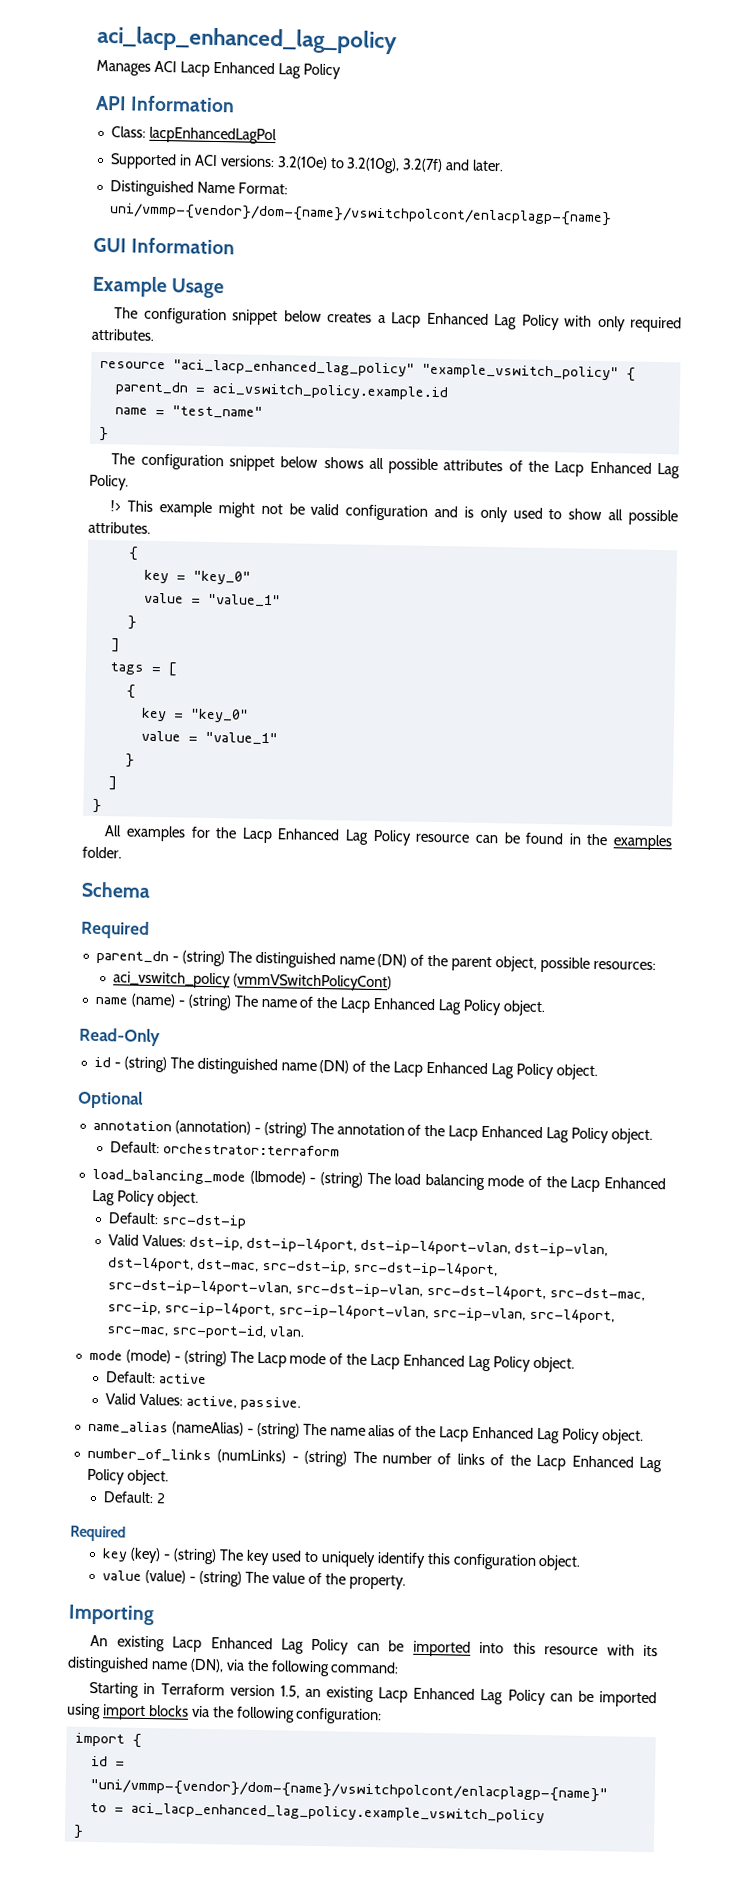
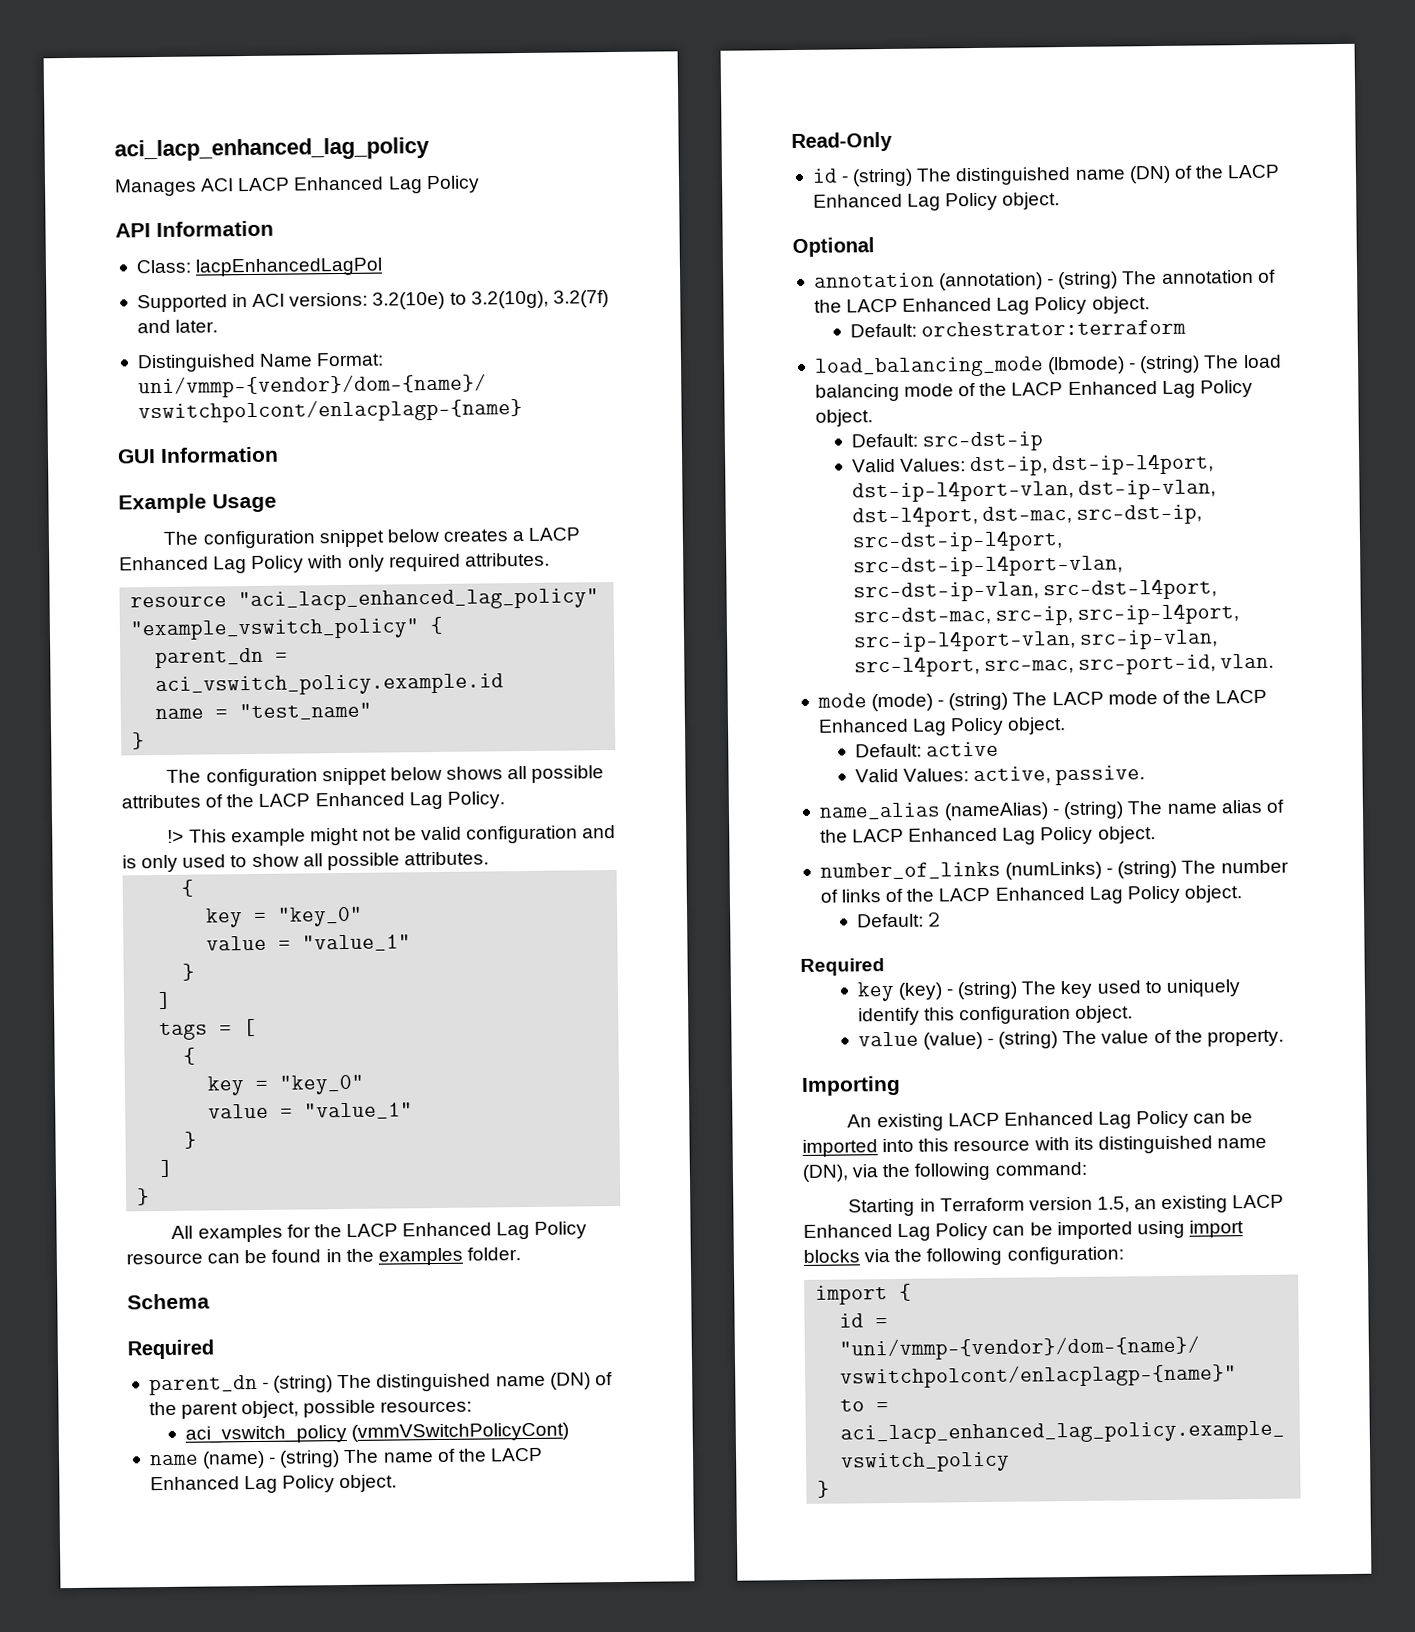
[179,61,210,77] Lacp -> [237,177,291,192] LACP
[391,312,422,328] Lacp -> [528,527,581,541] LACP
[554,461,585,477] Lacp -> [258,793,311,807] LACP
[241,827,273,844] Lacp -> [345,1223,398,1238] LACP
[340,997,372,1013] Lacp -> [489,1447,543,1462] LACP
[393,1061,424,1077] Lacp -> [1227,164,1281,179] LACP
[448,1125,479,1141] Lacp -> [846,298,899,313] LACP
[570,1176,601,1193] Lacp -> [1011,382,1064,396] LACP
[256,1351,401,1370] Lacp mode of the Lacp -> [1051,689,1268,706] LACP mode of the LACP
[439,1426,470,1442] Lacp -> [852,828,905,843] LACP
[536,1454,567,1471] Lacp -> [938,887,991,902] LACP
[172,1636,203,1652] Lacp -> [947,1112,1000,1127] LACP
[378,1687,409,1703] Lacp -> [1232,1194,1285,1209] LACP

